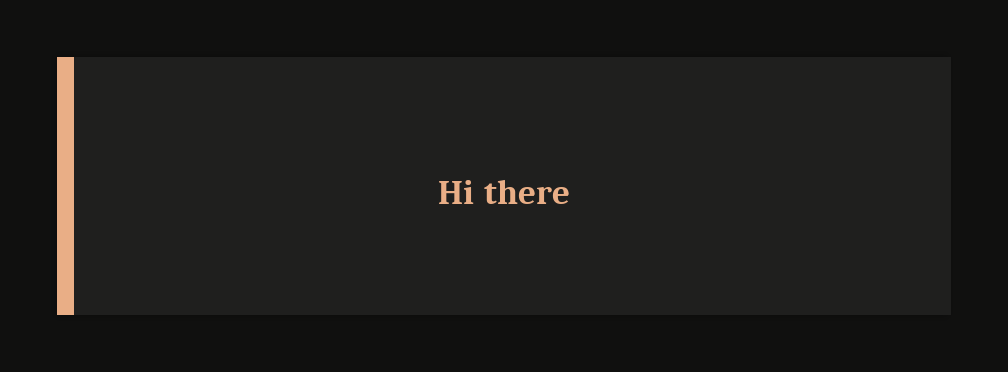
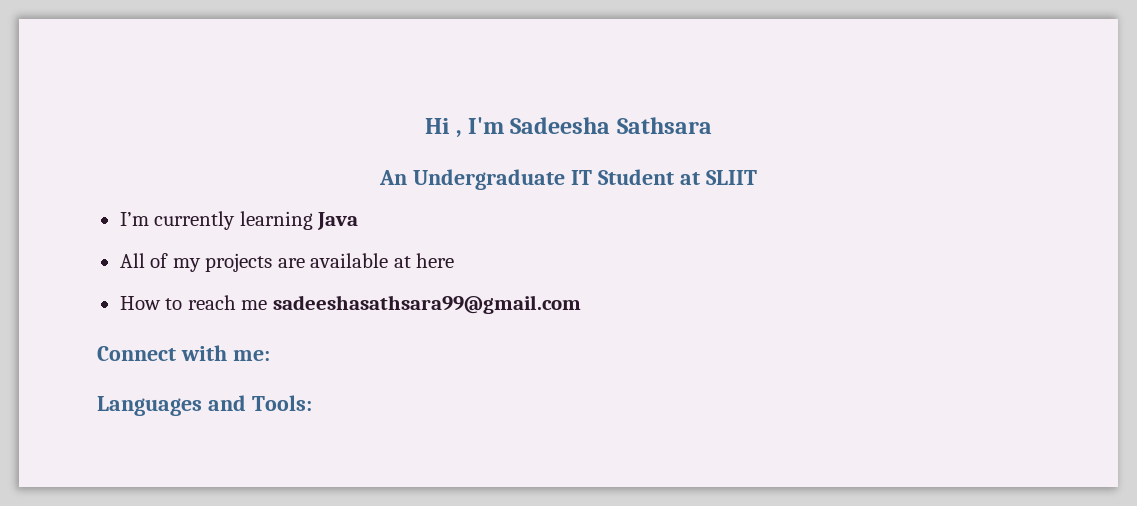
[483,179,570,204] there -> [455,117,712,138] [379,169,757,190] [119,211,359,230] [119,253,455,272] [119,295,581,314] [97,345,270,361] [97,395,312,416] , I'm Sadeesha Sathsara // An Undergraduate IT Student at SLIIT // I’m currently learning Java // All of my projects are available at here // How to reach me sadeeshasathsara99@gmail.com // Connect with me: // Languages and Tools:

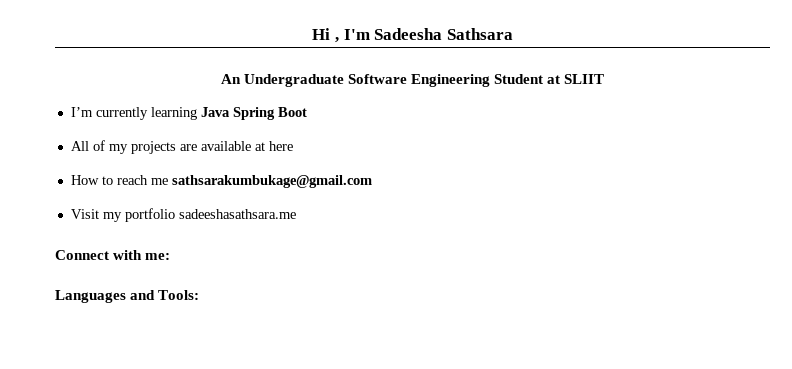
[571,170,593,185] IT -> [347,74,490,87] Software Engineering
(359, 221) none -> [232,107,307,120] Spring Boot
[272,295,581,314] sadeeshasathsara99@gmail.com -> [171,175,372,188] [70,208,296,222] sathsarakumbukage@gmail.com // Visit my portfolio sadeeshasathsara.me

